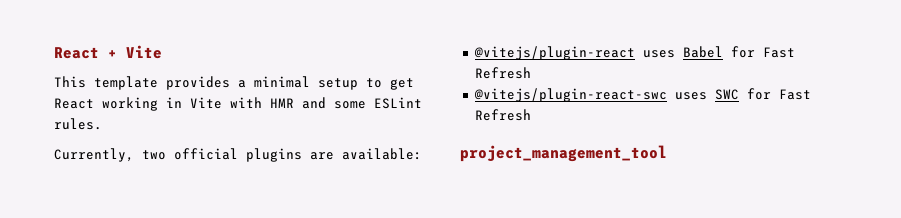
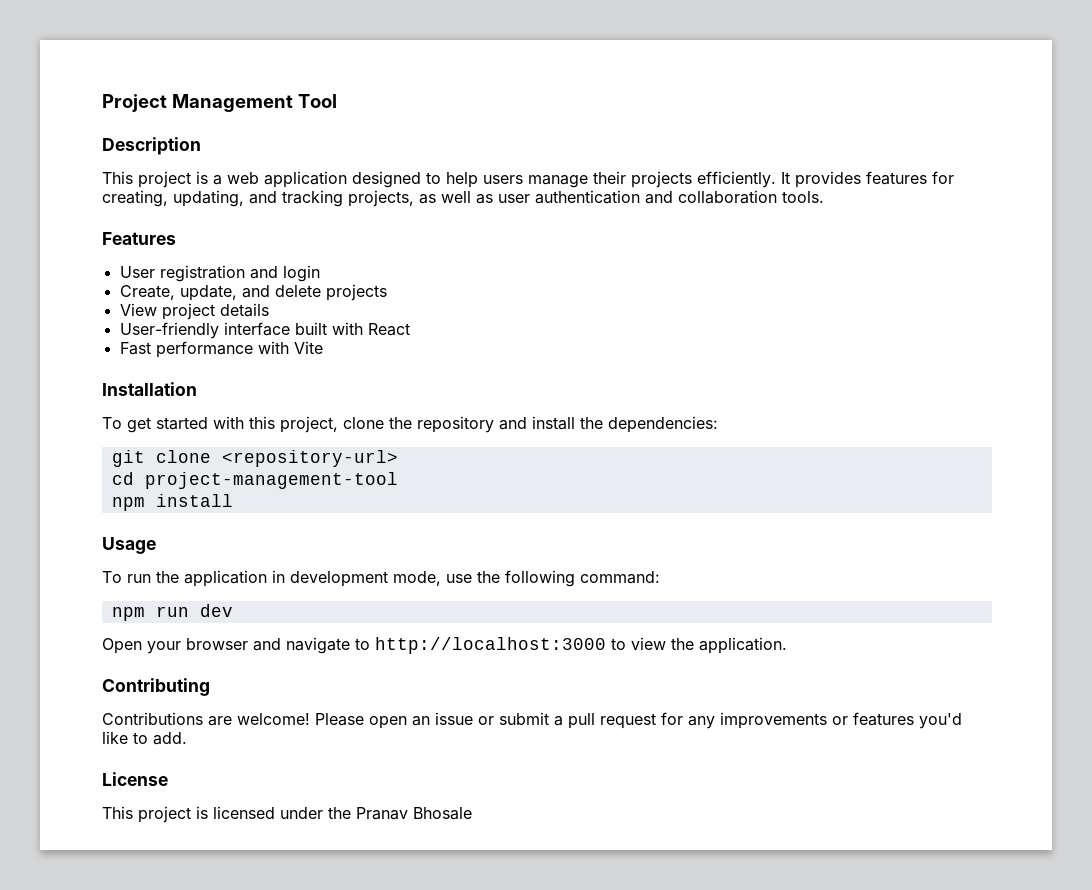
[54,45,162,59] [54,76,414,90] [54,97,422,111] [54,118,102,130] [54,148,422,162] [473,46,795,60] [474,67,531,79] [473,88,811,102] [474,109,531,121] [460,145,667,162] React + Vite // This template provides a minimal setup to get React working in Vite with HMR and some ESLint rules. // Currently, two official plugins are available: // @vitejs/plugin-react uses Babel for Fast Refresh // @vitejs/plugin-react-swc uses SWC for Fast Refresh // project_management_tool -> [102,94,337,112] [102,137,201,155] [102,171,954,188] [102,190,824,207] [102,232,176,245] [119,265,320,282] [119,284,387,301] [119,303,269,320] [119,322,410,339] [119,341,323,358] [102,382,197,396] [102,416,718,433] [111,450,398,467] [111,472,398,489] [111,494,233,511] [102,537,156,554] [102,570,660,587] [111,604,233,621] [102,637,787,654] [102,678,210,696] [102,712,962,729] [102,731,187,745] [102,772,168,786] [102,806,472,823] Project Management Tool // Description // This project is a web application designed to help users manage their projects efficiently. It provides features for creating, updating, and tracking projects, as well as user authentication and collaboration tools. // Features // User registration and login // Create, update, and delete projects // View project details // User-friendly interface built with React // Fast performance with Vite // Installation // To get started with this project, clone the repository and install the dependencies: // git clone <repository-url> // cd project-management-tool // npm install // Usage // To run the application in development mode, use the following command: // npm run dev // Open your browser and navigate to http://localhost:3000 to view the application. // Contributing // Contributions are welcome! Please open an issue or submit a pull request for any improvements or features you'd like to add. // License // This project is licensed under the Pranav Bhosale

